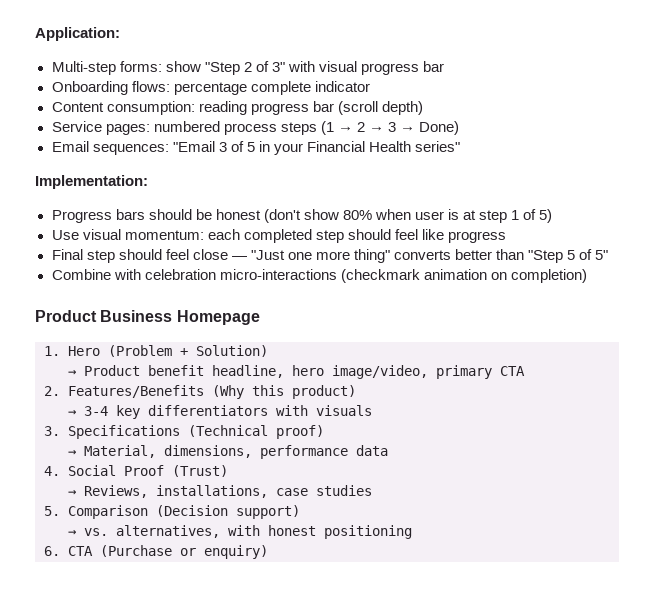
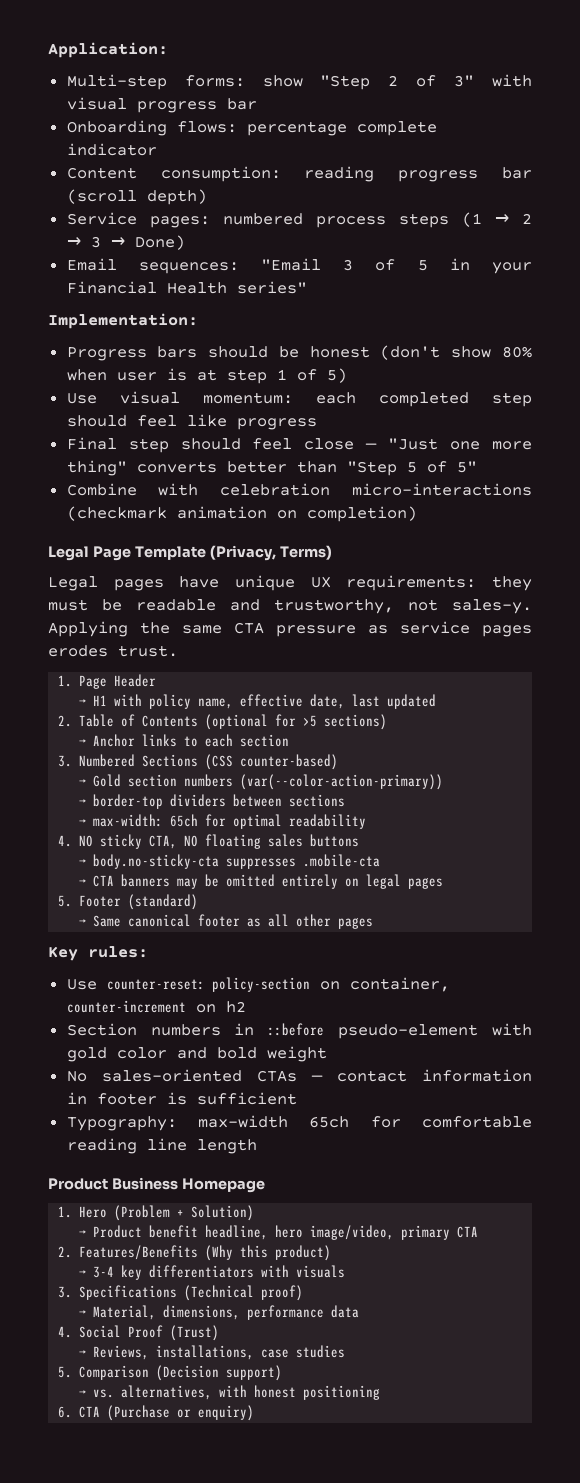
(587, 276) none -> [48,545,332,561] [48,575,532,591] [48,599,532,614] [48,621,532,637] [48,645,178,657] [58,674,157,689] [79,694,437,709] [58,714,388,730] [79,734,290,747] [58,754,339,770] [79,774,444,790] [79,794,346,809] [79,814,367,829] [58,834,360,849] [79,854,381,869] [79,874,444,889] [58,894,199,910] [79,914,374,929] [48,946,148,961] [66,977,450,992] [66,1000,246,1013] [66,1023,532,1039] [66,1046,327,1062] [66,1069,532,1082] [66,1092,297,1105] [66,1115,532,1131] [66,1138,257,1154] // Legal Page Template (Privacy, Terms) // Legal pages have unique UX requirements: they must be readable and trustworthy, not sales-y. Applying the same CTA pressure as service pages erodes trust. // 1. Page Header // → H1 with policy name, effective date, last updated // 2. Table of Contents (optional for >5 sections) // → Anchor links to each section // 3. Numbered Sections (CSS counter-based) // → Gold section numbers (var(--color-action-primary)) // → border-top dividers between sections // → max-width: 65ch for optimal readability // 4. NO sticky CTA, NO floating sales buttons // → body.no-sticky-cta suppresses .mobile-cta // → CTA banners may be omitted entirely on legal pages // 5. Footer (standard) // → Same canonical footer as all other pages // Key rules: // Use counter-reset: policy-section on container, counter-increment on h2 // Section numbers in ::before pseudo-element with gold color and bold weight // No sales-oriented CTAs — contact information in footer is sufficient // Typography: max-width 65ch for comfortable reading line length

